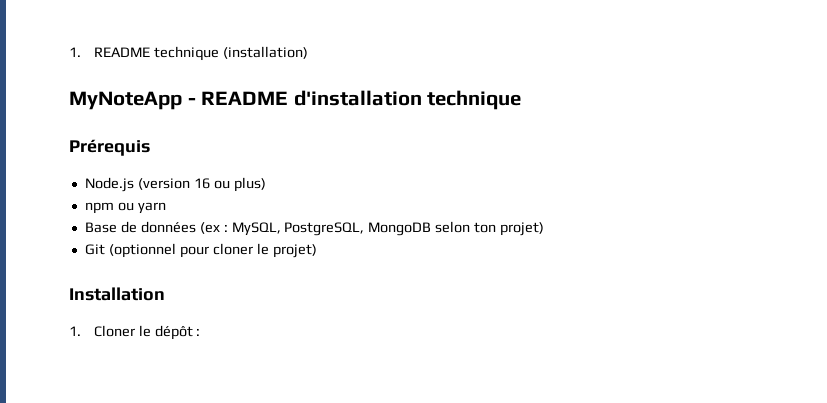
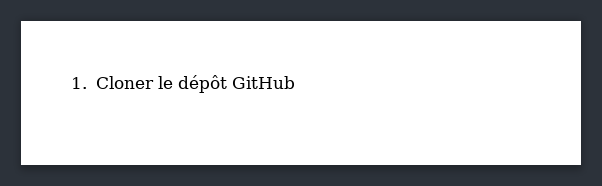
[69,46,308,61] [69,90,522,110] [69,139,150,156] [84,177,266,192] [84,202,166,214] [84,221,545,236] [84,243,317,258] [69,287,165,301] [69,326,81,336] 1. README technique (installation) // MyNoteApp - README d'installation technique // Prérequis // Node.js (version 16 ou plus) // npm ou yarn // Base de données (ex : MySQL, PostgreSQL, MongoDB selon ton projet) // Git (optionnel pour cloner le projet) // Installation // 1. -> [71,77,87,89] 1.
[196,328,201,336] : -> [231,76,295,89] GitHub

